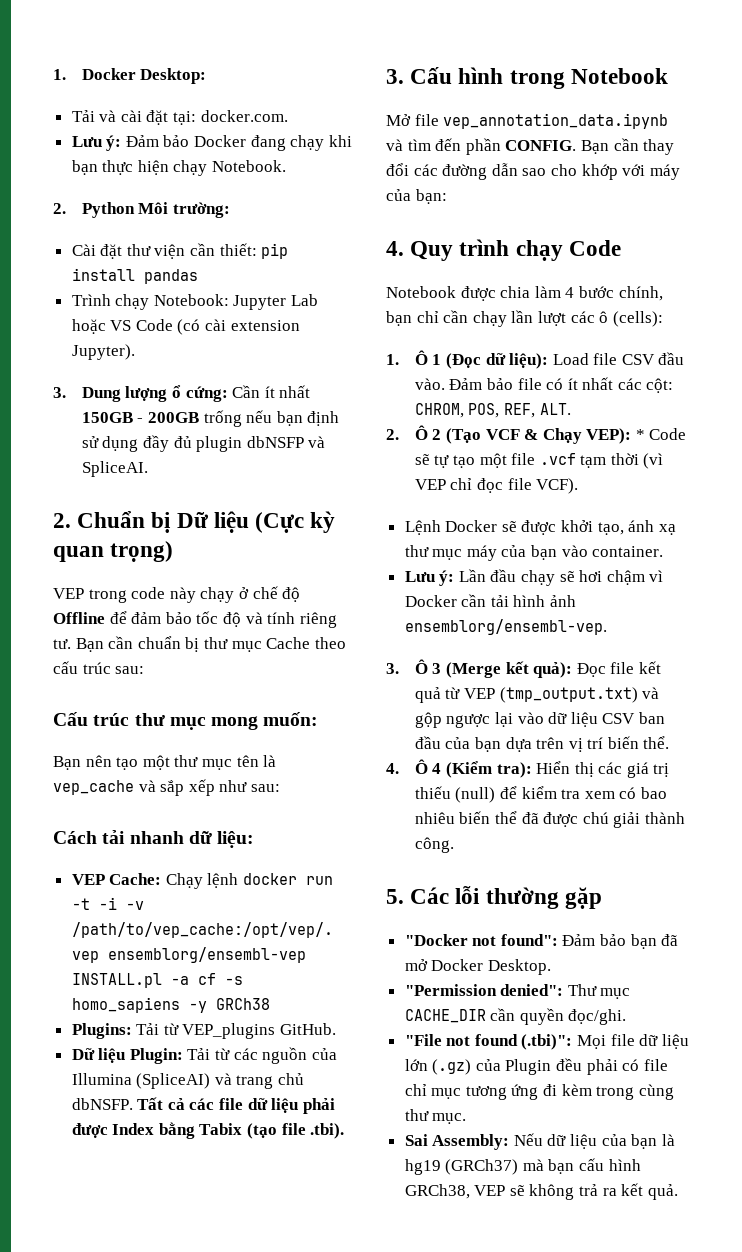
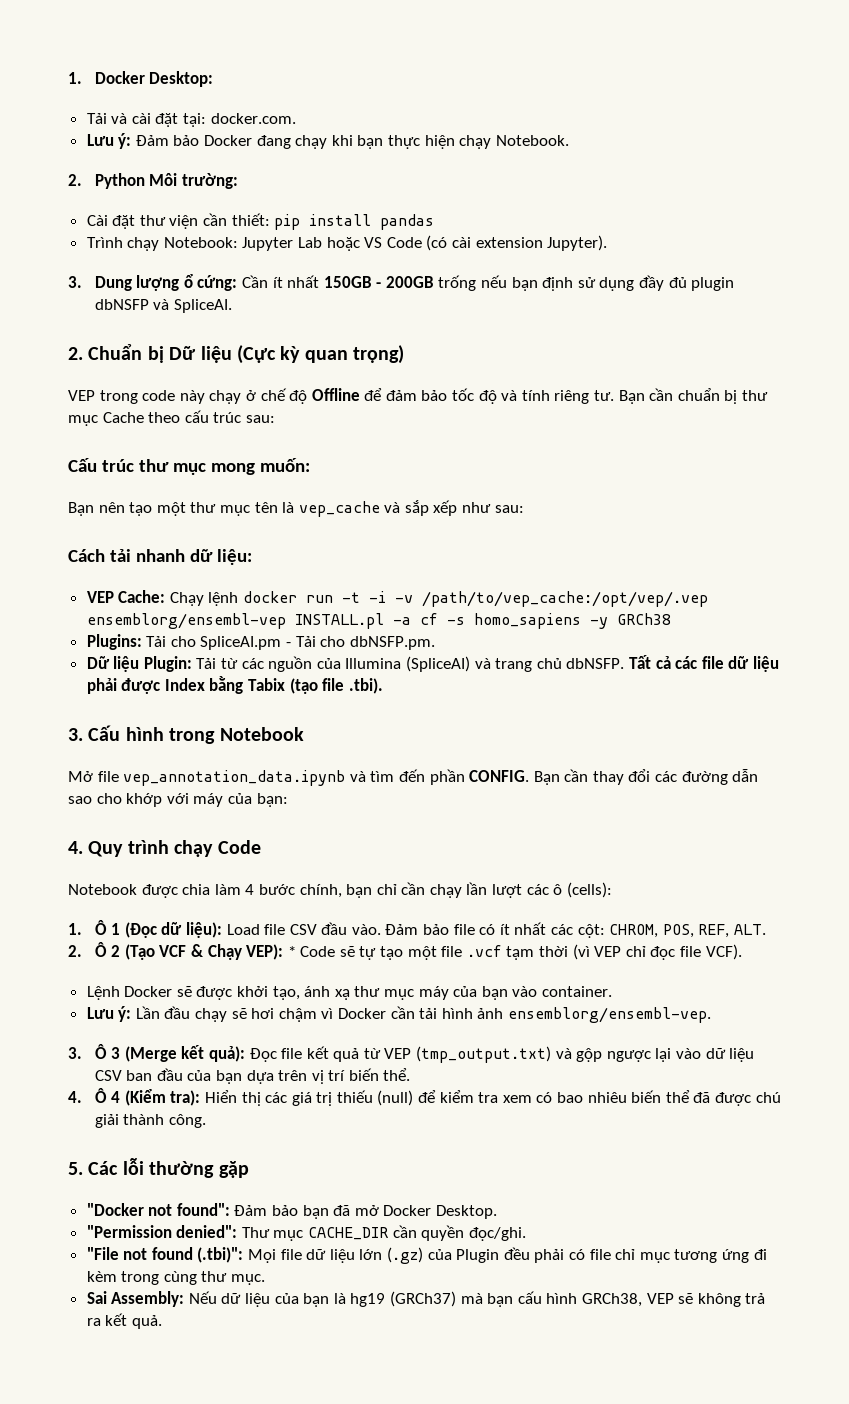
[163,1023,337,1039] từ VEP_plugins GitHub. -> [170,636,435,650] cho SpliceAI.pm - Tải cho dbNSFP.pm.

